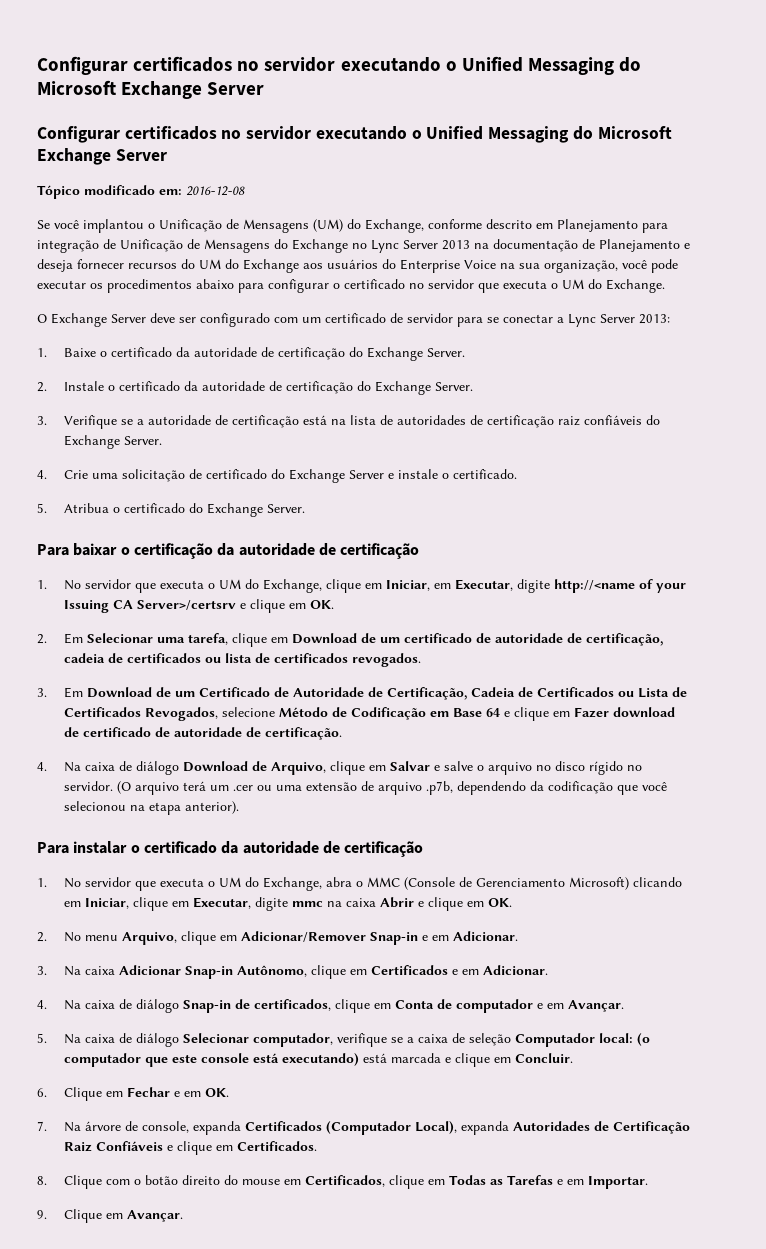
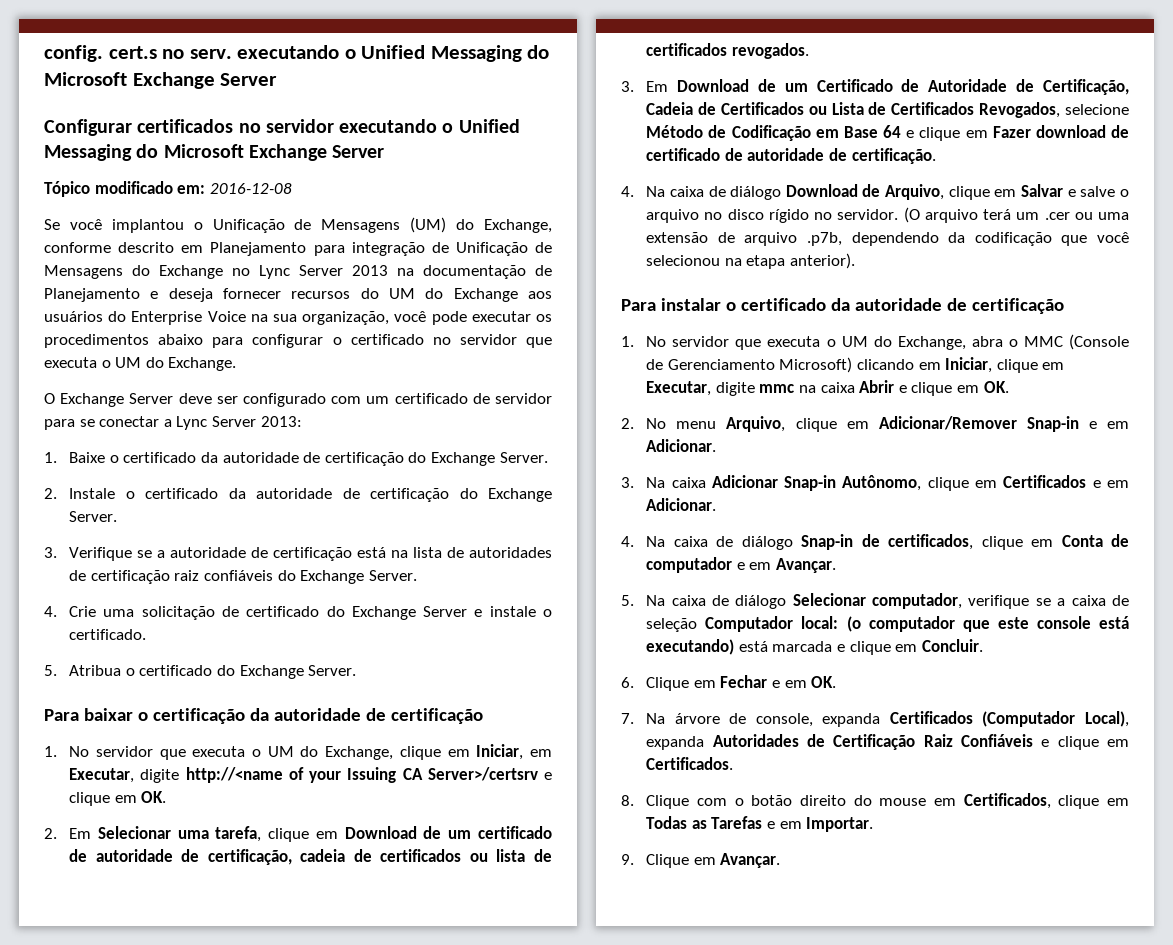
[37,56,336,75] Configurar certificados no servidor -> [44,45,232,62] config. cert.s no serv.

